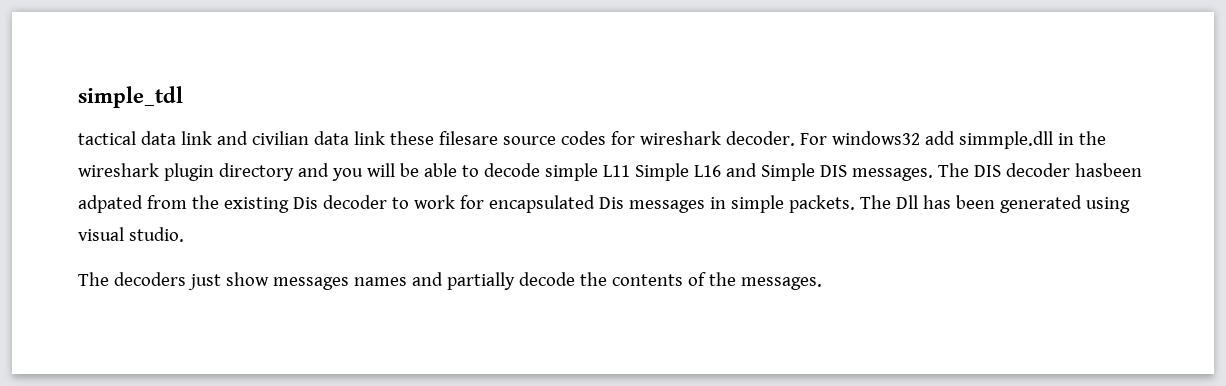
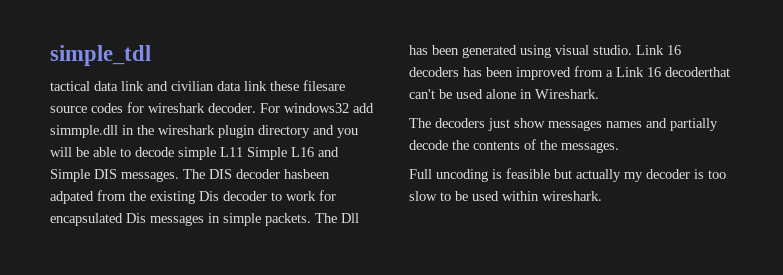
(184, 234) none -> [636,45,681,55] [409,66,730,80] [409,89,599,99] Link 16 decoders has been improved from a Link 16 decoderthat can't be used alone in Wireshark.
(822, 283) none -> [409,168,726,182] [409,191,602,201] // Full uncoding is feasible but actually my decoder is too slow to be used within wireshark.

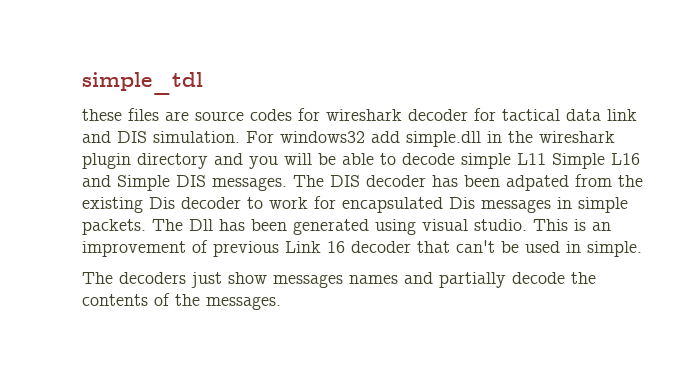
[50,80,345,91] [50,102,256,113] tactical data link and civilian data link these filesare source codes for wireshark decoder. -> [82,108,637,121] [82,131,240,143] these files are source codes for wireshark decoder for tactical data link and DIS simulation.
[50,125,118,138] simmple.dll -> [406,131,481,147] simple.dll
[284,169,330,179] hasbeen -> [432,175,500,187] has been
[636,45,681,55] [409,66,730,80] [409,89,599,99] Link 16 decoders has been improved from a Link 16 decoderthat can't be used alone in Wireshark. -> [533,219,611,231] [82,240,642,257] This is an improvement of previous Link 16 decoder that can't be used in simple.
[409,168,726,182] [409,191,602,201] // Full uncoding is feasible but actually my decoder is too slow to be used within wireshark. -> (281, 303) none

